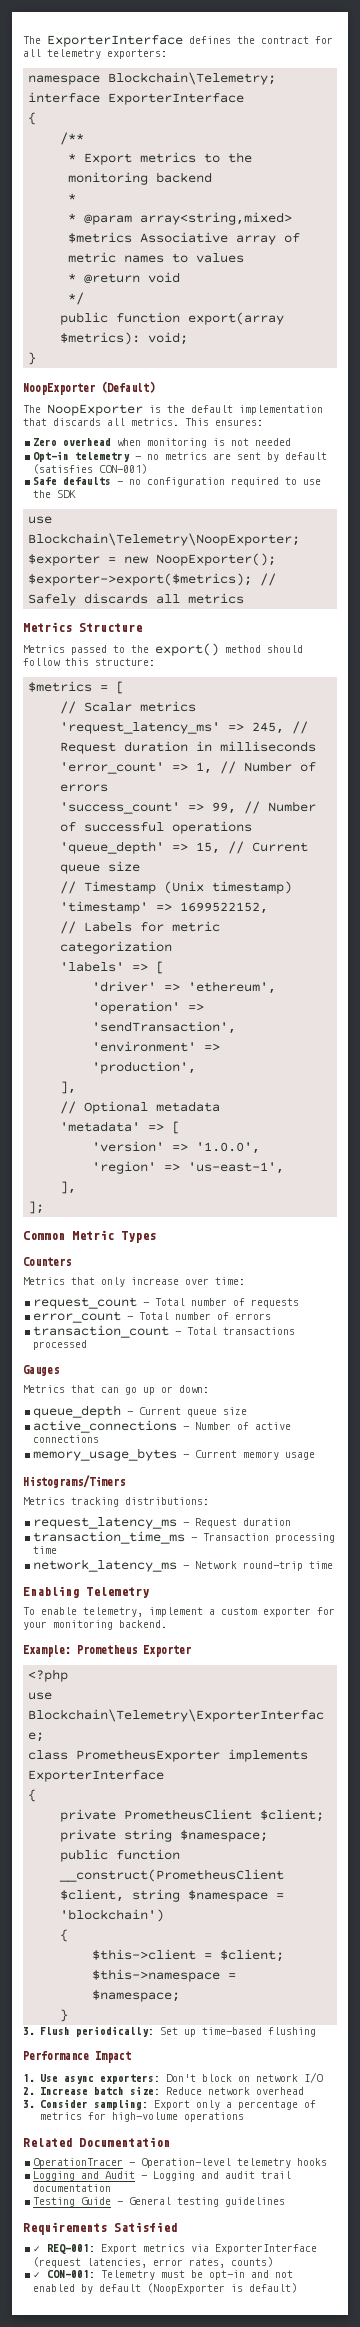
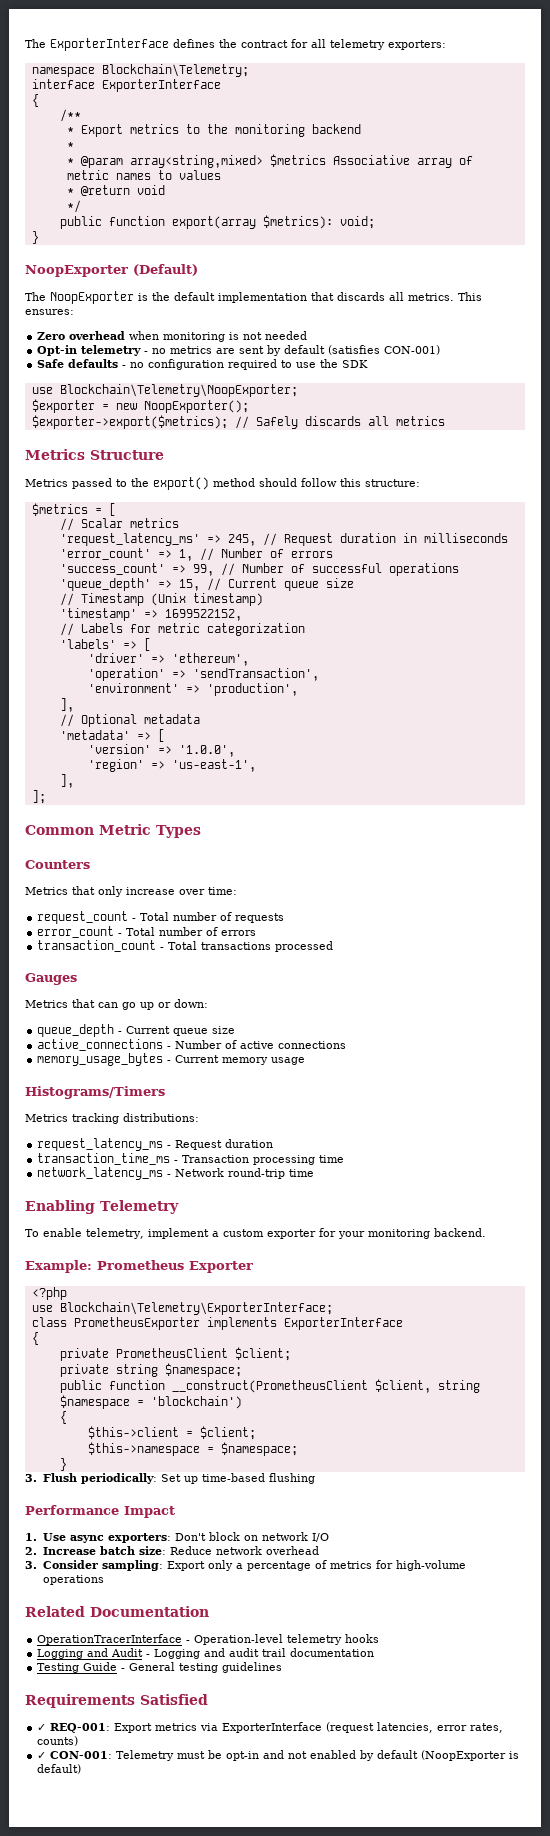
[32,2158,123,2168] OperationTracer -> [37,1634,183,1645] OperationTracerInterface

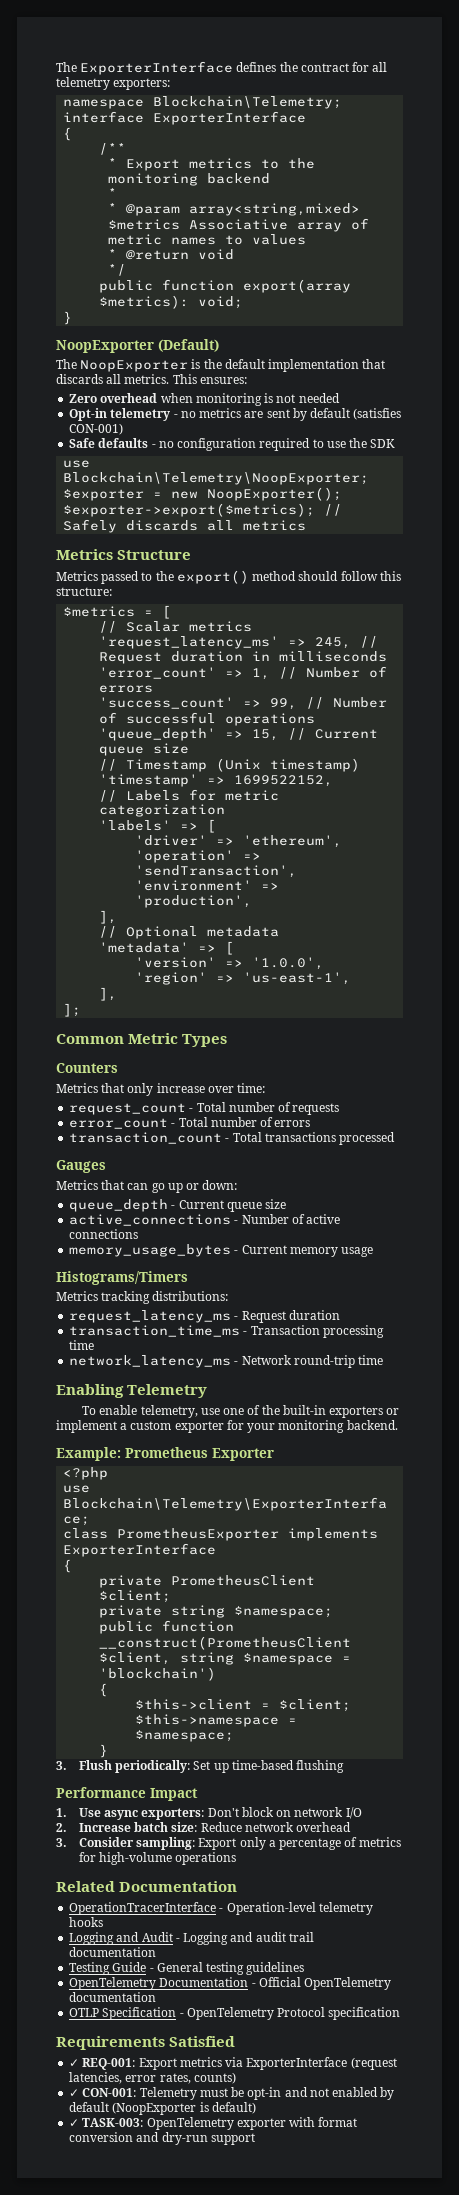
(144, 1233) none -> [200,1405,400,1418] use one of the built-in exporters or
(283, 1667) none -> [69,1977,392,1990] [69,1992,157,2002] [69,2007,401,2020] // OpenTelemetry Documentation - Official OpenTelemetry documentation // OTLP Specification - OpenTelemetry Protocol specification
(82, 1769) none -> [69,2117,358,2130] [69,2132,255,2145] // ✓ TASK-003: OpenTelemetry exporter with format conversion and dry-run support

